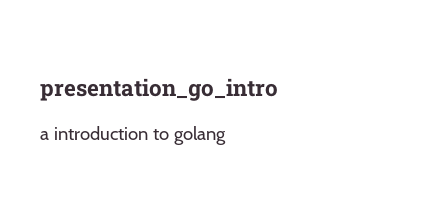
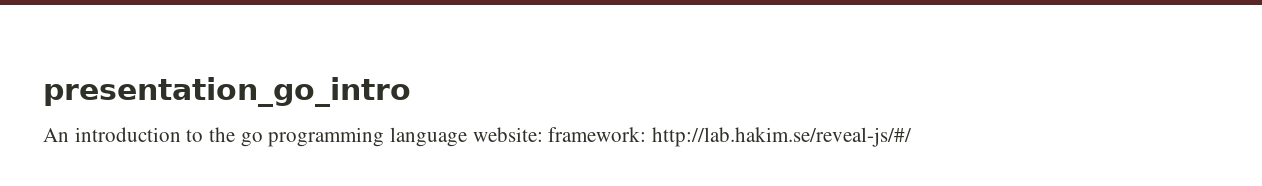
[40,131,49,140] a -> [43,128,69,142] An
[173,126,226,145] golang -> [209,127,913,147] the go programming language website: framework: http://lab.hakim.se/reveal-js/#/

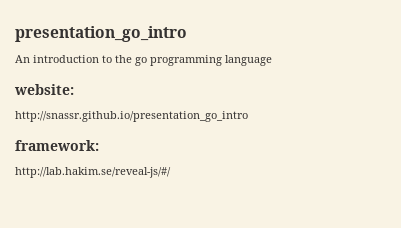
(468, 137) none -> (272, 60) //
(543, 134) none -> [15,111,248,122] // http://snassr.github.io/presentation_go_intro //
(647, 134) none -> (99, 145) //

